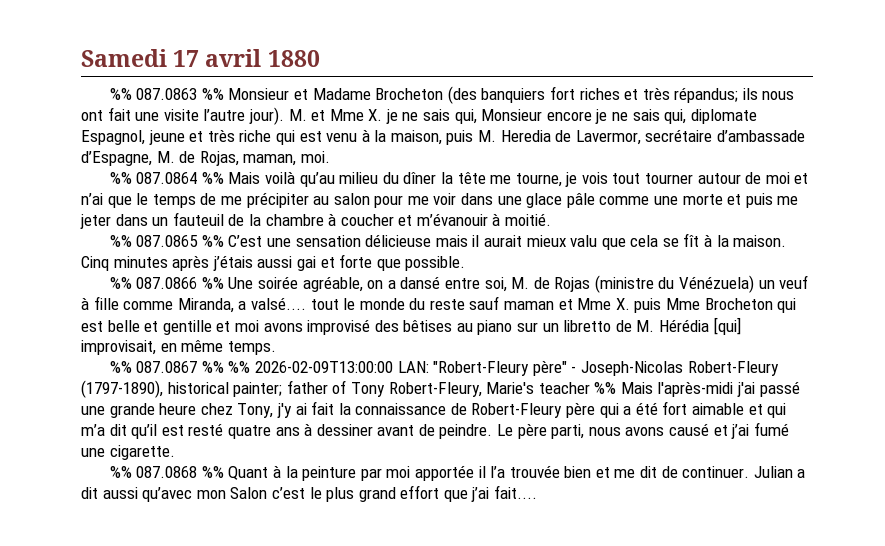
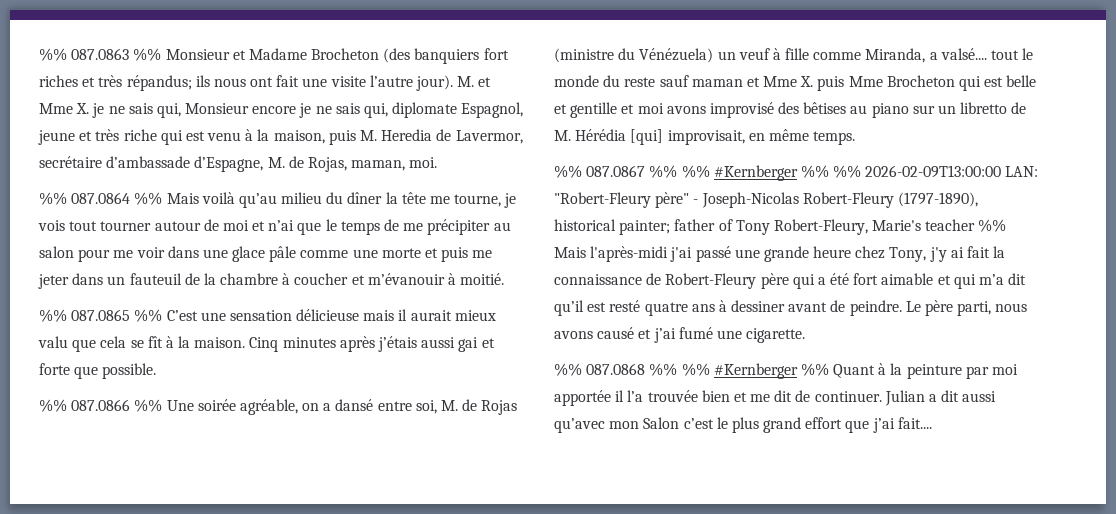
[81,49,320,67] Samedi 17 avril 1880 // -> (39, 54) none
(251, 367) none -> [713,165,862,181] #Kernberger %% %%
(224, 472) none -> [681,363,829,379] %% #Kernberger %%

